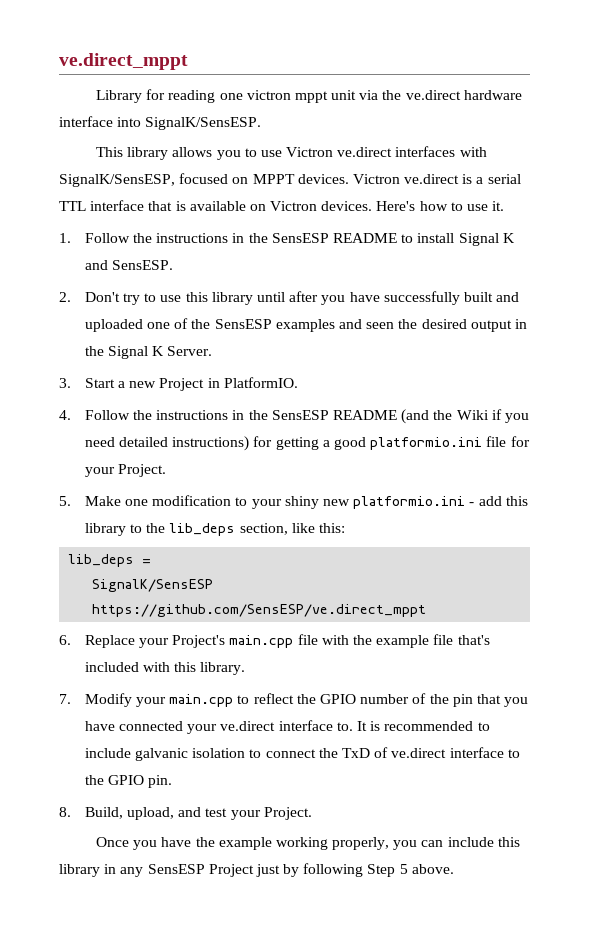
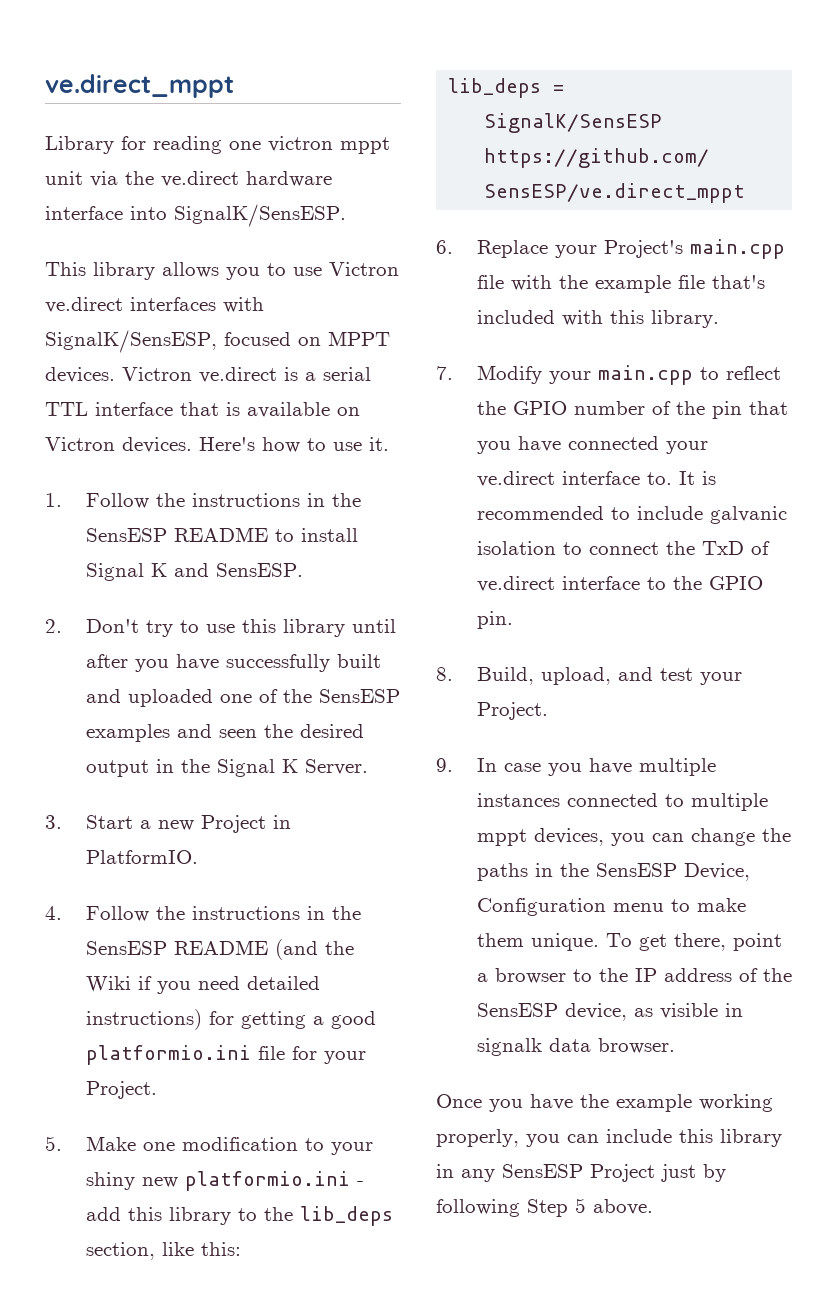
(312, 813) none -> [436,758,716,776] [476,793,768,811] [476,828,791,846] [476,863,750,881] [476,898,746,916] [476,933,782,951] [476,968,792,984] [476,1003,743,1021] [476,1038,675,1056] // 9. In case you have multiple instances connected to multiple mppt devices, you can change the paths in the SensESP Device, Configuration menu to make them unique. To get there, point a browser to the IP address of the SensESP device, as visible in signalk data browser.

